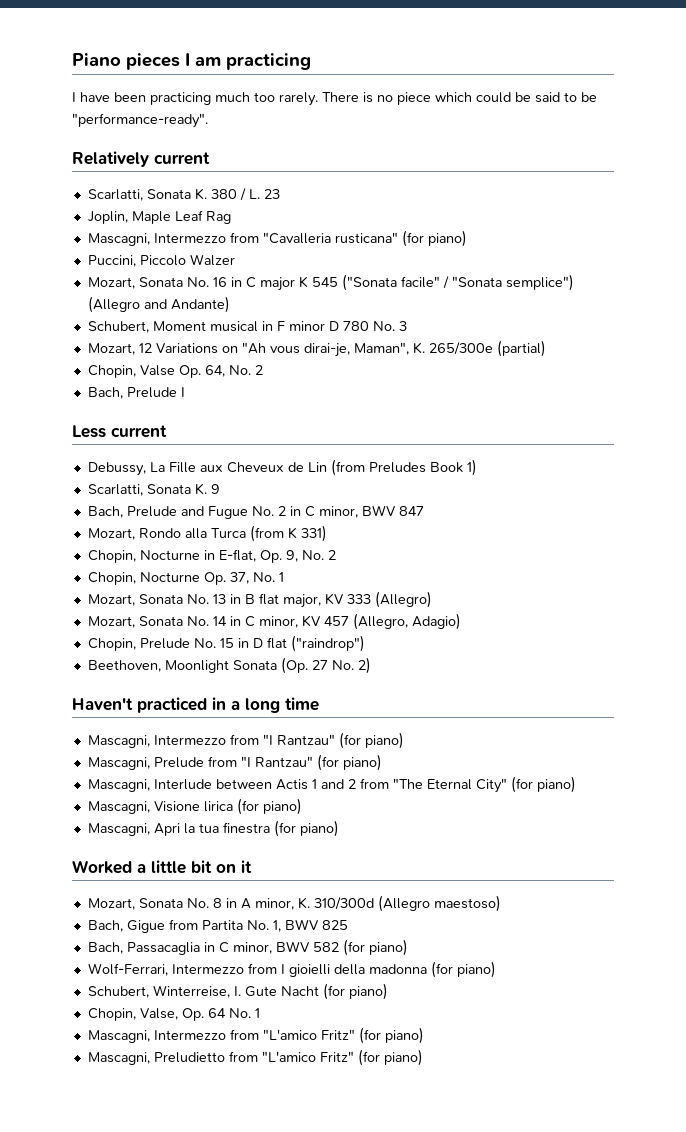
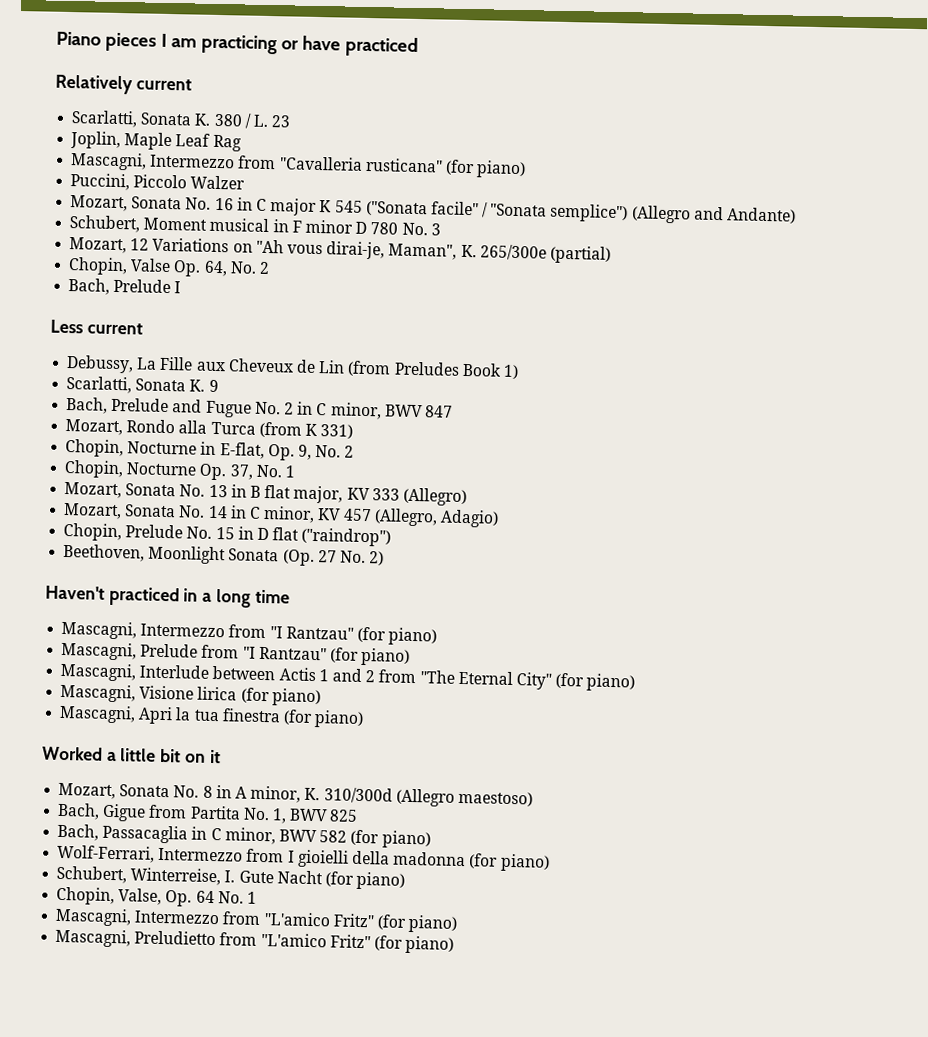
[72,92,597,106] [72,113,208,128] // I have been practicing much too rarely. There is no piece which could be said to be "performance-ready". -> [280,35,419,57] or have practiced

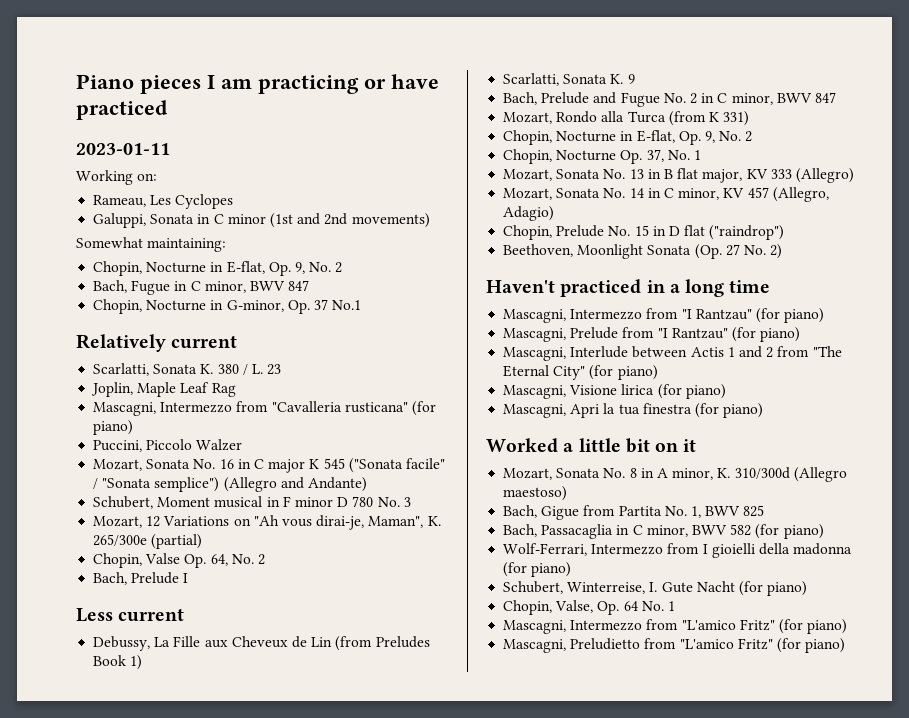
(419, 46) none -> [76,143,170,155] [76,170,158,185] [93,194,234,209] [93,213,430,228] [76,237,227,252] [93,261,343,276] [93,280,310,295] [93,299,362,314] // 2023-01-11 // Working on: // Rameau, Les Cyclopes // Galuppi, Sonata in C minor (1st and 2nd movements) // Somewhat maintaining: // Chopin, Nocturne in E-flat, Op. 9, No. 2 // Bach, Fugue in C minor, BWV 847 // Chopin, Nocturne in G-minor, Op. 37 No.1

